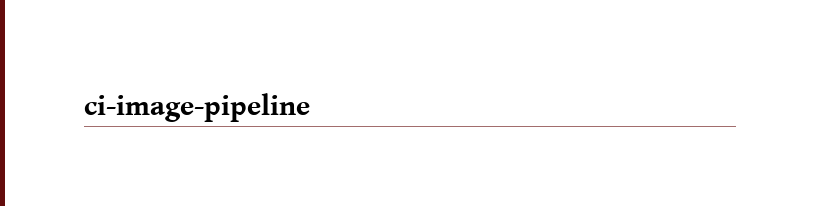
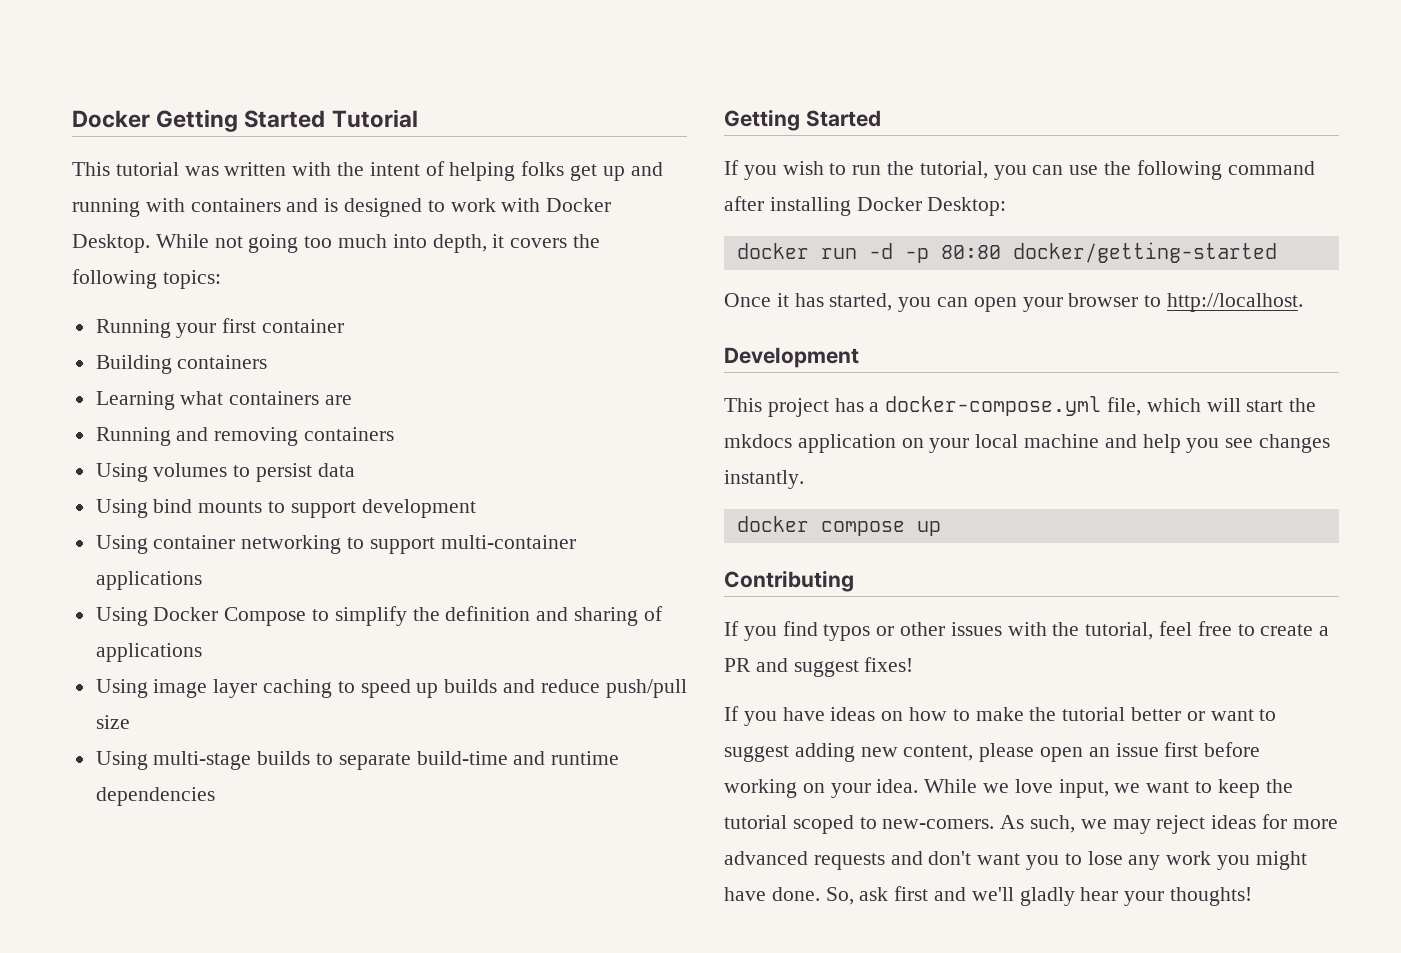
[84,93,310,122] ci-image-pipeline -> [72,109,418,132] [72,161,663,181] [72,198,612,217] [72,234,601,253] [72,269,221,289] [95,318,345,338] [95,355,268,374] [95,391,353,410] [95,427,395,446] [95,463,355,482] [95,499,476,518] [95,535,576,554] [95,571,202,590] [95,606,663,626] [95,643,202,662] [95,679,687,698] [95,715,130,729] [95,751,620,770] [95,787,215,806] [724,109,881,131] [724,160,1315,180] [724,196,1007,216] [736,242,1277,263] [724,293,1304,312] [724,347,859,368] [724,396,1317,417] [724,434,1331,453] [724,470,804,489] [736,516,941,536] [724,570,854,592] [724,621,1330,641] [724,657,914,677] [724,706,1277,726] [724,742,1261,762] [724,779,1293,798] [724,814,1338,834] [724,851,1307,870] [724,886,1253,906] Docker Getting Started Tutorial // This tutorial was written with the intent of helping folks get up and running with containers and is designed to work with Docker Desktop. While not going too much into depth, it covers the following topics: // Running your first container // Building containers // Learning what containers are // Running and removing containers // Using volumes to persist data // Using bind mounts to support development // Using container networking to support multi-container applications // Using Docker Compose to simplify the definition and sharing of applications // Using image layer caching to speed up builds and reduce push/pull size // Using multi-stage builds to separate build-time and runtime dependencies // Getting Started // If you wish to run the tutorial, you can use the following command after installing Docker Desktop: // docker run -d -p 80:80 docker/getting-started // Once it has started, you can open your browser to http://localhost. // Development // This project has a docker-compose.yml file, which will start the mkdocs application on your local machine and help you see changes instantly. // docker compose up // Contributing // If you find typos or other issues with the tutorial, feel free to create a PR and suggest fixes! // If you have ideas on how to make the tutorial better or want to suggest adding new content, please open an issue first before working on your idea. While we love input, we want to keep the tutorial scoped to new-comers. As such, we may reject ideas for more advanced requests and don't want you to lose any work you might have done. So, ask first and we'll gladly hear your thoughts!

